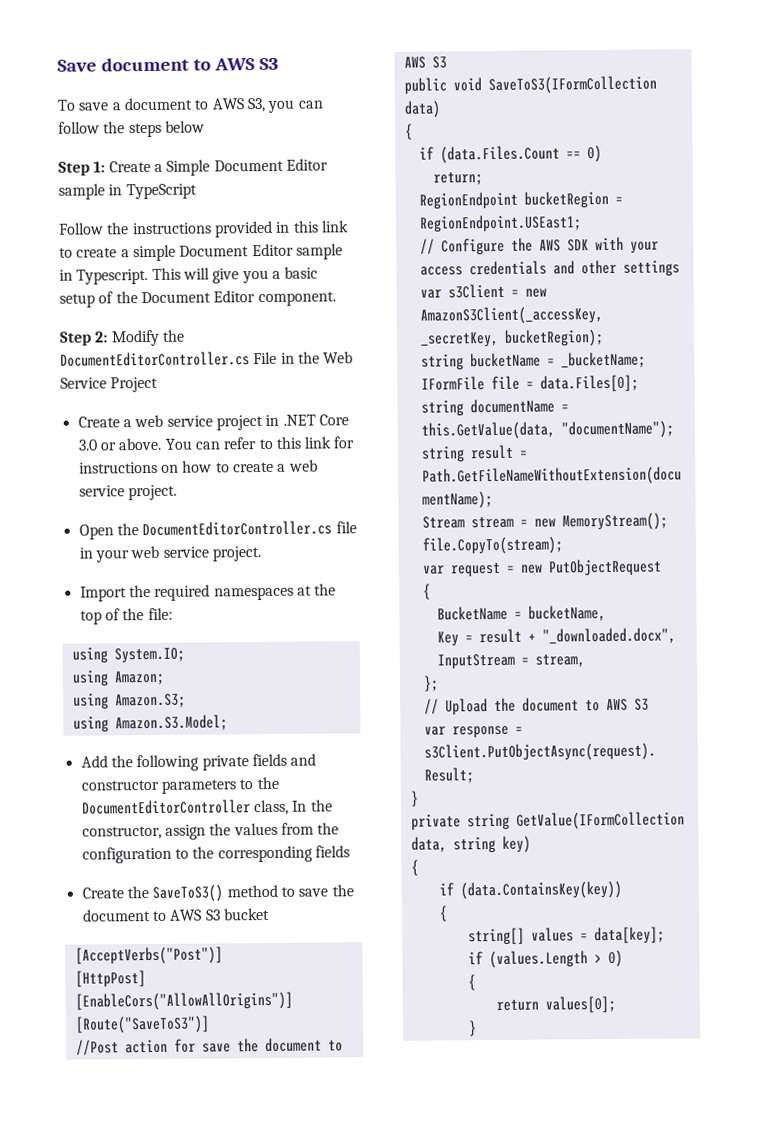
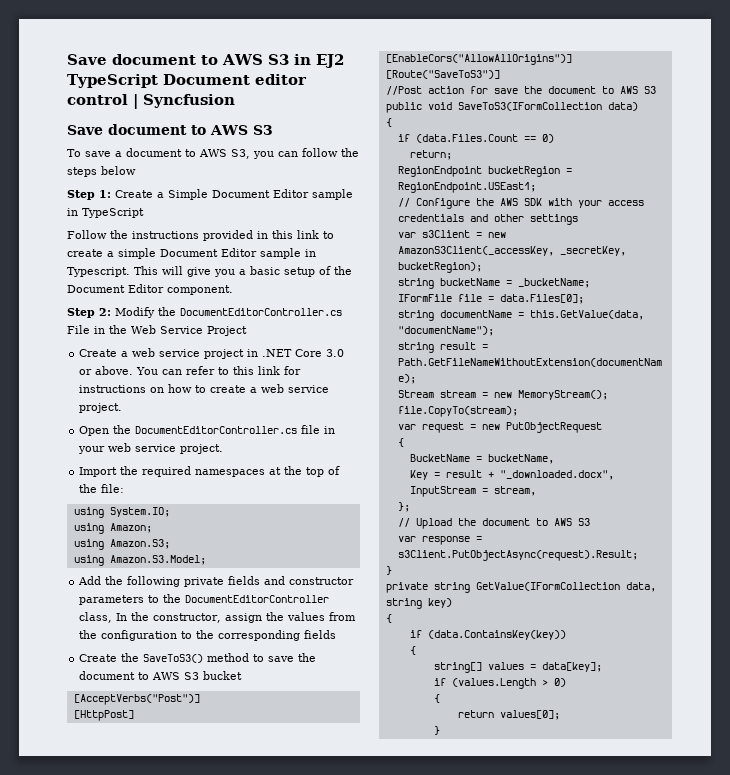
[57,57,279,72] Save document to AWS S3 -> [67,54,344,68] [67,74,307,88] [67,94,235,109] [67,124,273,135] Save document to AWS S3 in EJ2 TypeScript Document editor control | Syncfusion // Save document to AWS S3

